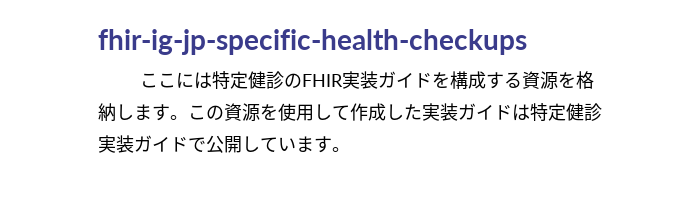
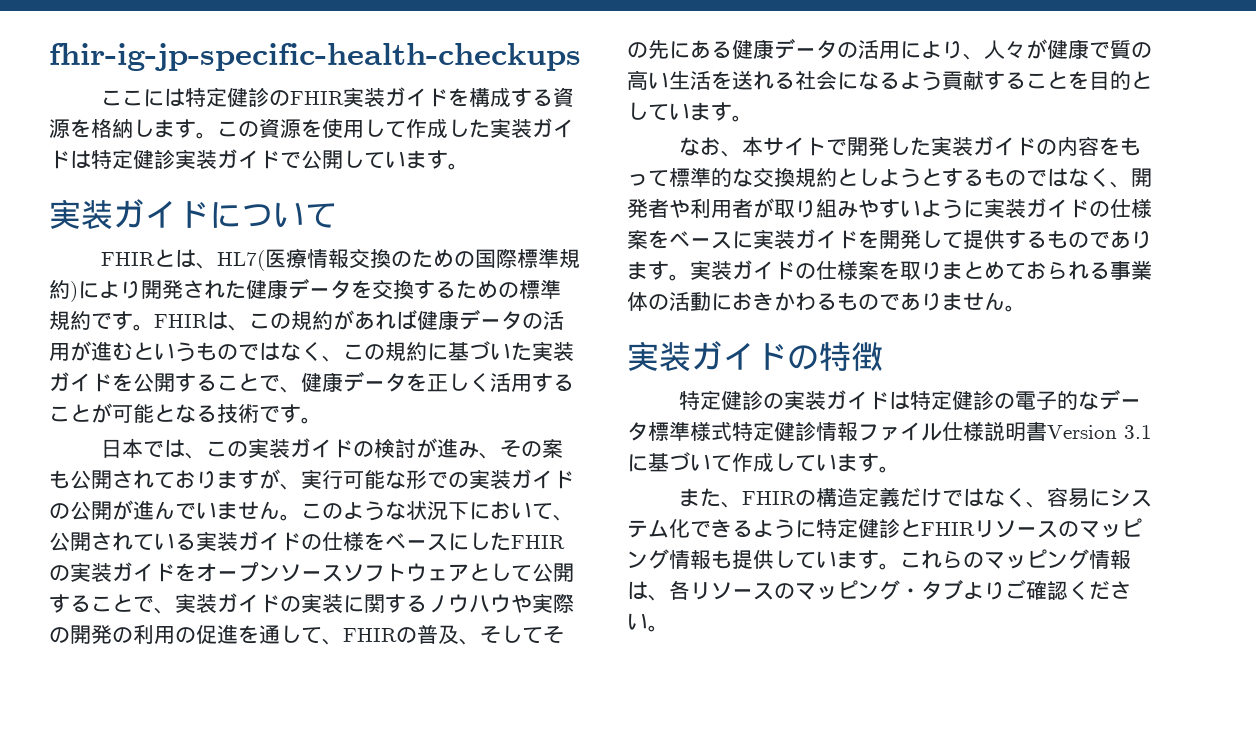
(350, 149) none -> [49,199,337,229] [100,248,580,271] [49,278,561,302] [49,309,564,331] [49,341,574,362] [49,371,574,393] [49,403,322,424] [100,438,563,459] [49,469,574,490] [49,500,574,521] [49,531,565,551] [49,562,574,582] [49,593,574,614] [49,624,564,645] [627,38,1152,60] [627,70,1152,91] [627,102,753,122] [678,136,1141,157] [627,167,1152,188] [627,198,1152,219] [627,229,1152,249] [627,260,1152,281] [627,292,1026,312] [627,341,883,371] [678,389,1141,410] [627,421,1152,441] [627,452,900,473] [678,487,1152,508] [627,518,1142,539] [627,549,1131,570] [627,579,1131,601] [627,613,669,632] // 実装ガイドについて // FHIRとは、HL7(医療情報交換のための国際標準規約)により開発された健康データを交換するための標準規約です。FHIRは、この規約があれば健康データの活用が進むというものではなく、この規約に基づいた実装ガイドを公開することで、健康データを正しく活用することが可能となる技術です。 // 日本では、この実装ガイドの検討が進み、その案も公開されておりますが、実行可能な形での実装ガイドの公開が進んでいません。このような状況下において、公開されている実装ガイドの仕様をベースにしたFHIRの実装ガイドをオープンソースソフトウェアとして公開することで、実装ガイドの実装に関するノウハウや実際の開発の利用の促進を通して、FHIRの普及、そしてその先にある健康データの活用により、人々が健康で質の高い生活を送れる社会になるよう貢献することを目的としています。 // なお、本サイトで開発した実装ガイドの内容をもって標準的な交換規約としようとするものではなく、開発者や利用者が取り組みやすいように実装ガイドの仕様案をベースに実装ガイドを開発して提供するものであります。実装ガイドの仕様案を取りまとめておられる事業体の活動におきかわるものでありません。 // 実装ガイドの特徴 // 特定健診の実装ガイドは特定健診の電子的なデータ標準様式特定健診情報ファイル仕様説明書Version 3.1に基づいて作成しています。 // また、FHIRの構造定義だけではなく、容易にシステム化できるように特定健診とFHIRリソースのマッピング情報も提供しています。これらのマッピング情報は、各リソースのマッピング・タブよりご確認ください。

